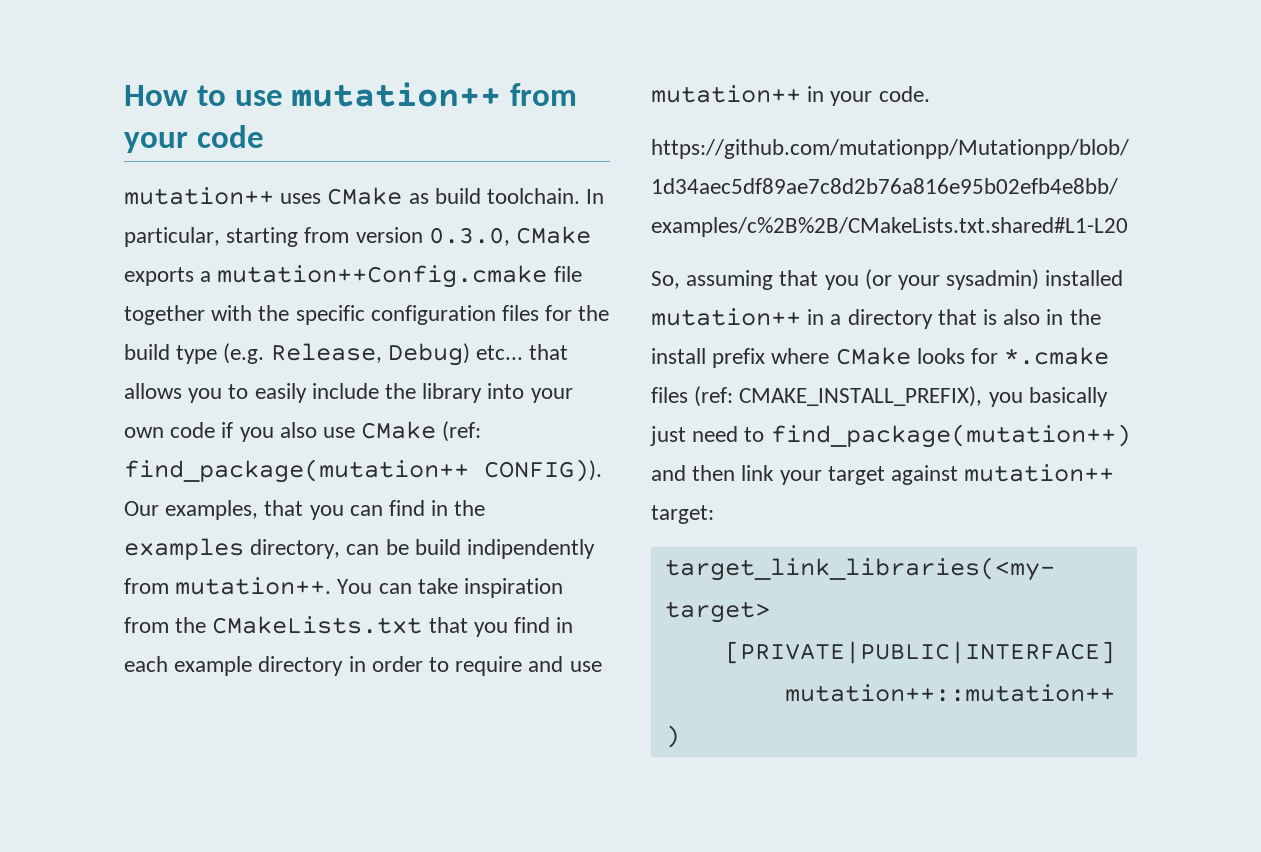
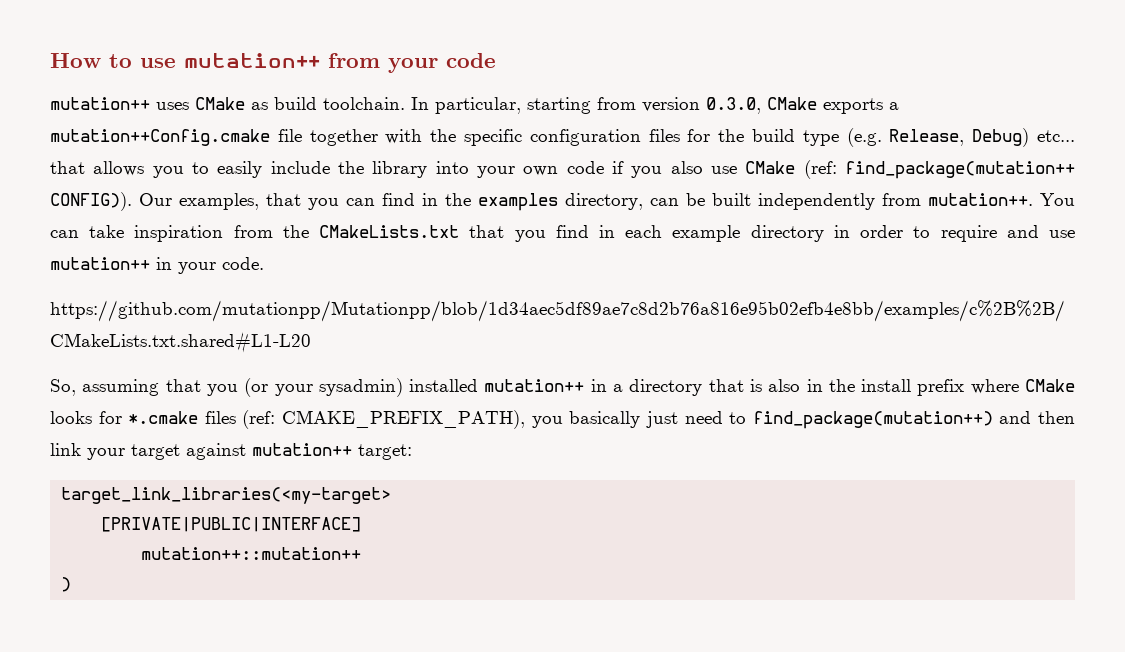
[414,539,596,559] build indipendently -> [712,193,875,210] built independently
[739,386,983,407] CMAKE_INSTALL_PREFIX), -> [282,410,526,429] CMAKE_PREFIX_PATH),

